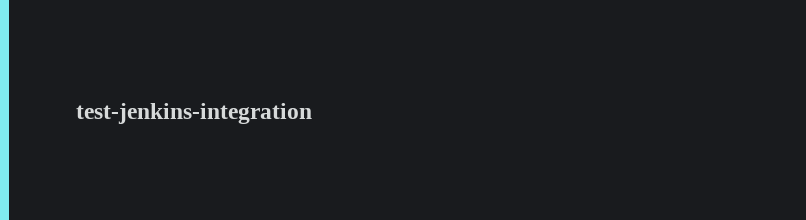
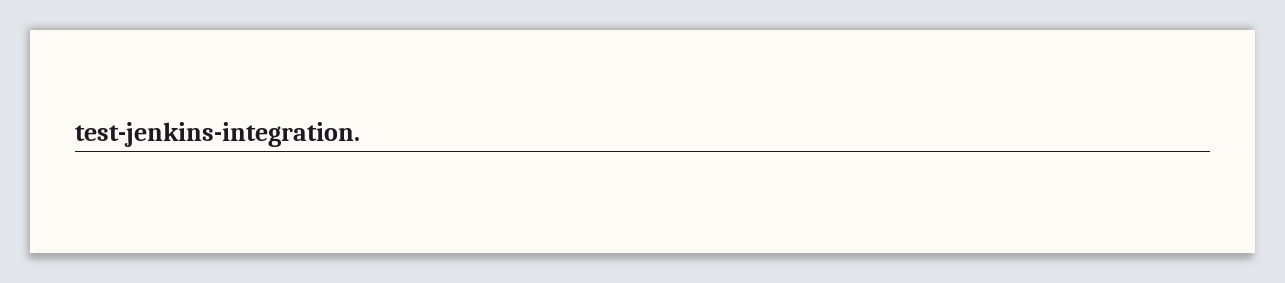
[76,103,312,124] test-jenkins-integration -> [75,122,360,147] test-jenkins-integration.

